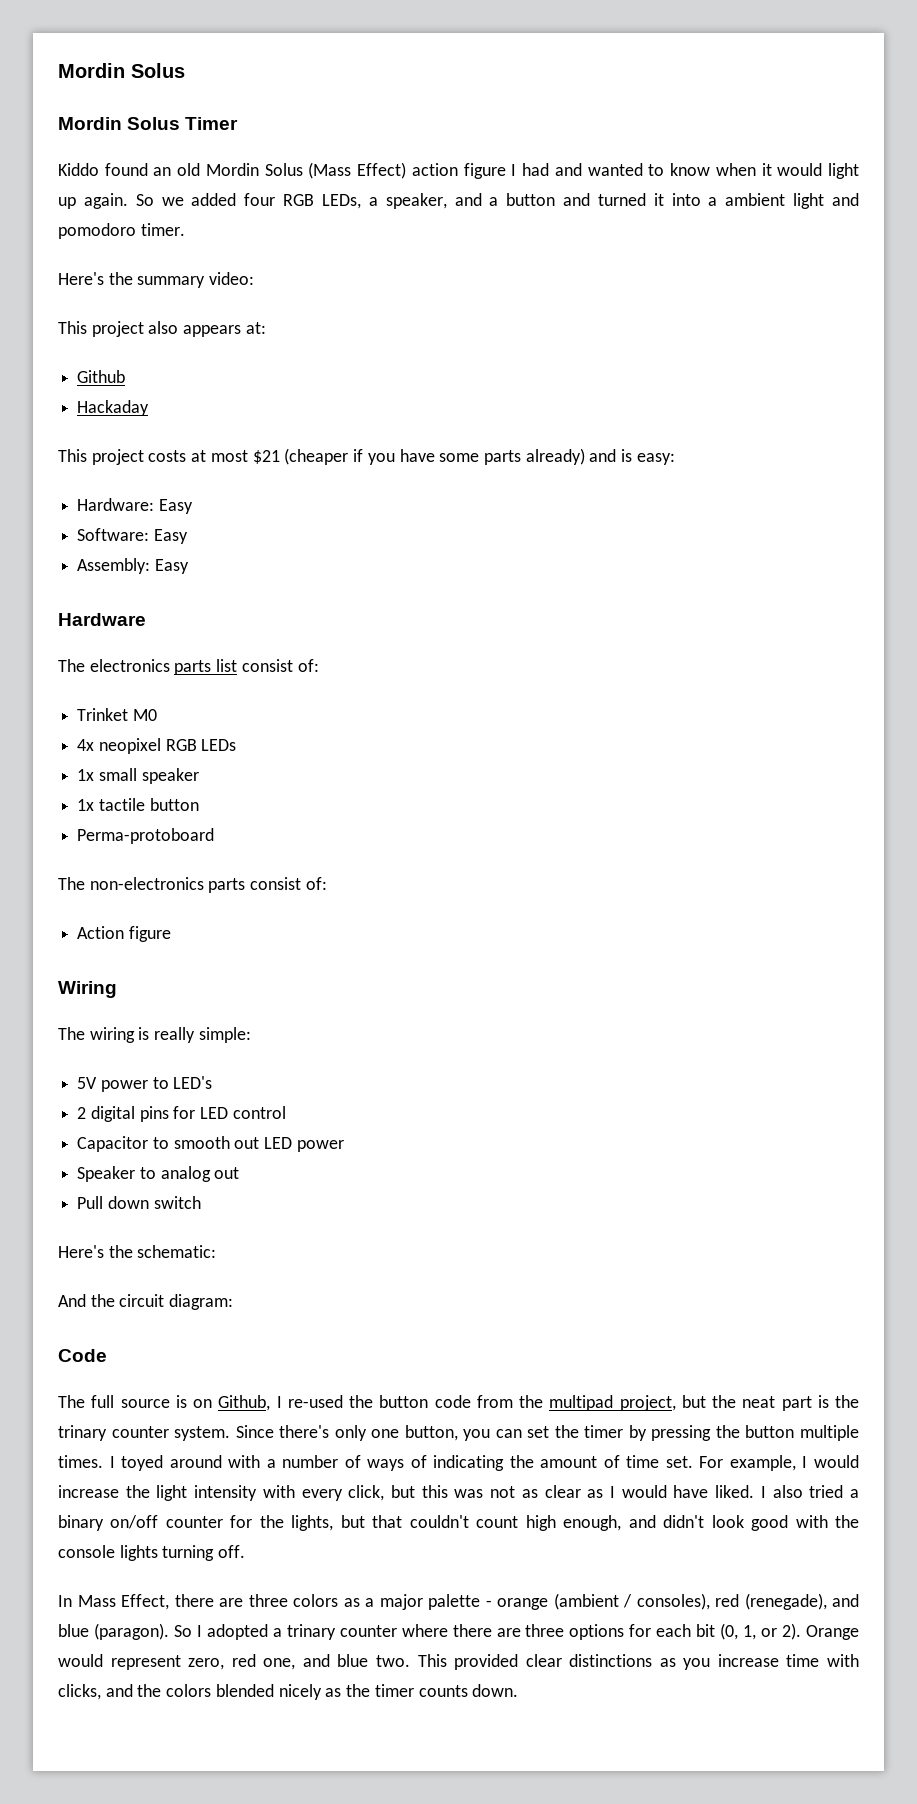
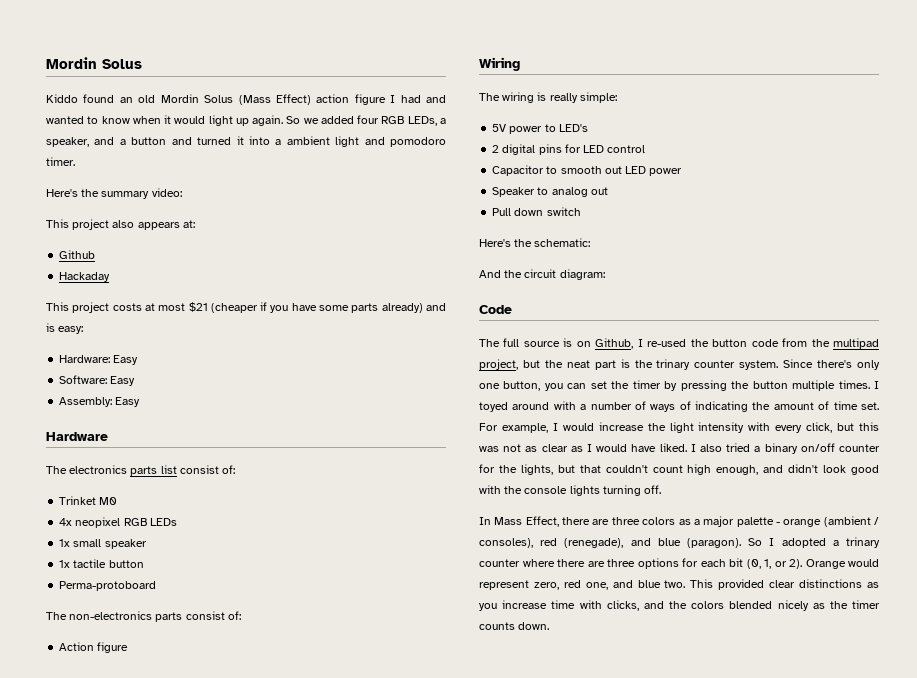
[58,63,185,78] [58,117,239,130] Mordin Solus // Mordin Solus Timer -> [46,57,142,69] Mordin Solus

